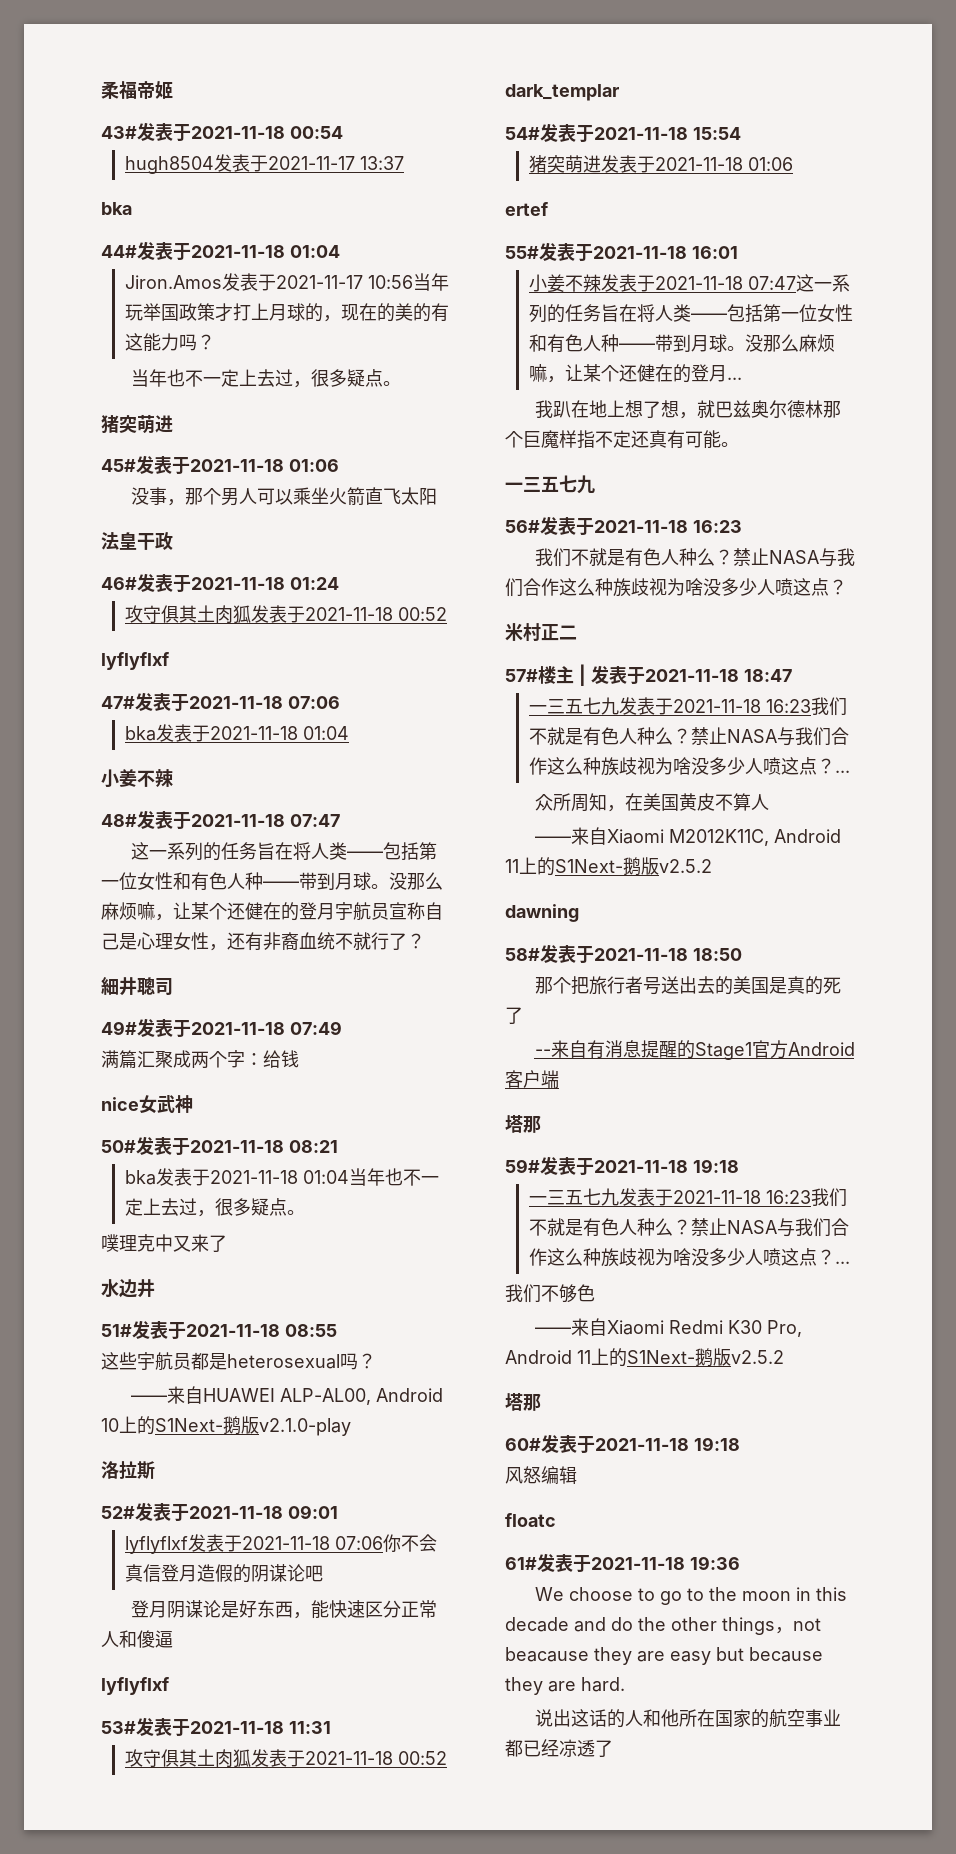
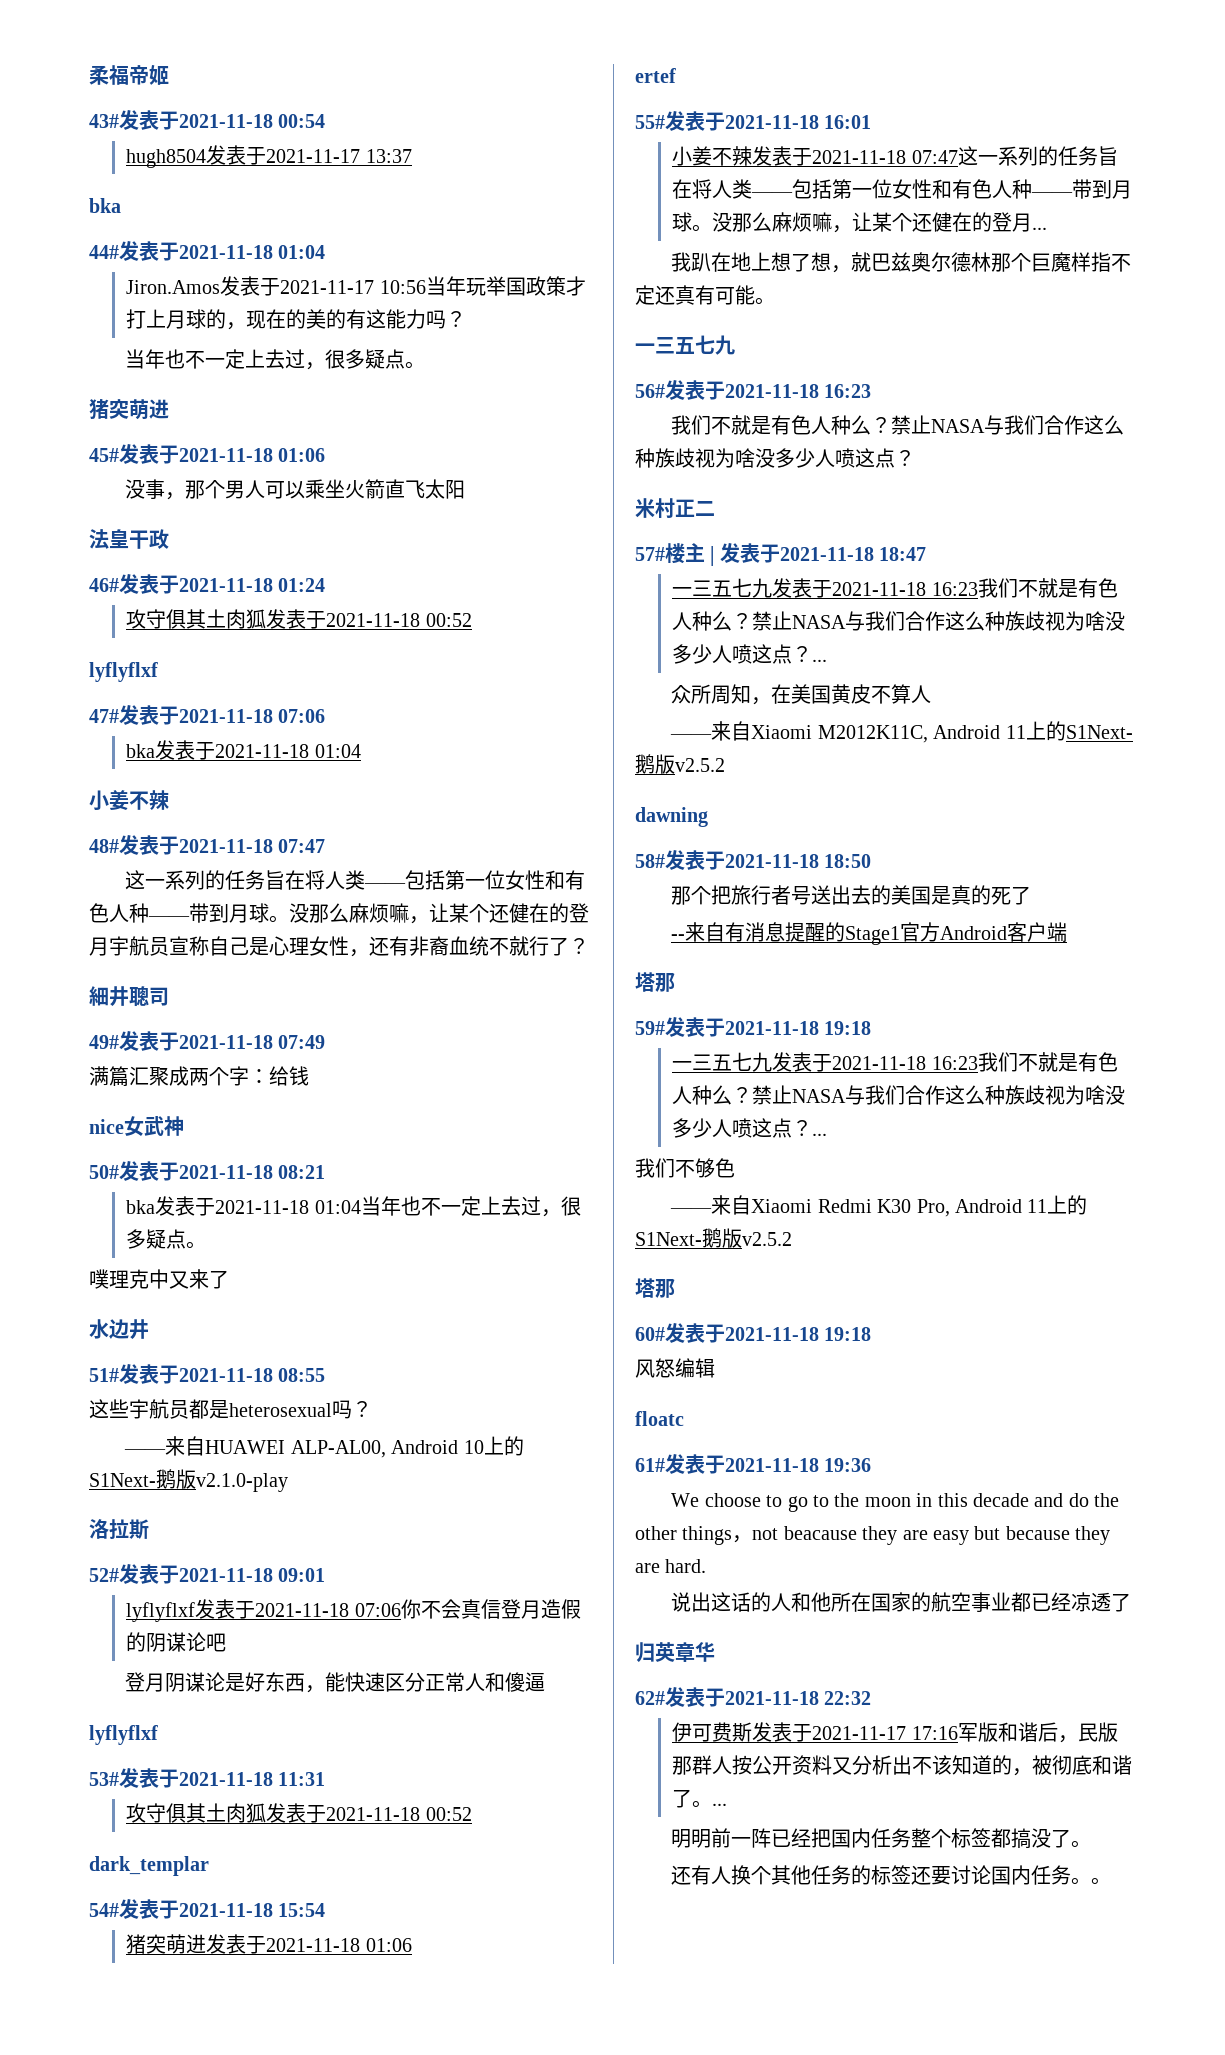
(613, 1748) none -> [635,1642,715,1663] [635,1687,872,1707] [672,1722,1118,1743] [672,1755,1133,1776] [672,1789,728,1808] [671,1828,1092,1848] [671,1865,1112,1885] // 归英章华 // 62#发表于2021-11-18 22:32 // 伊可费斯发表于2021-11-17 17:16军版和谐后，民版那群人按公开资料又分析出不该知道的，被彻底和谐了。... // 明明前一阵已经把国内任务整个标签都搞没了。 // 还有人换个其他任务的标签还要讨论国内任务。。

